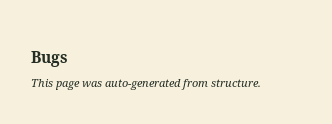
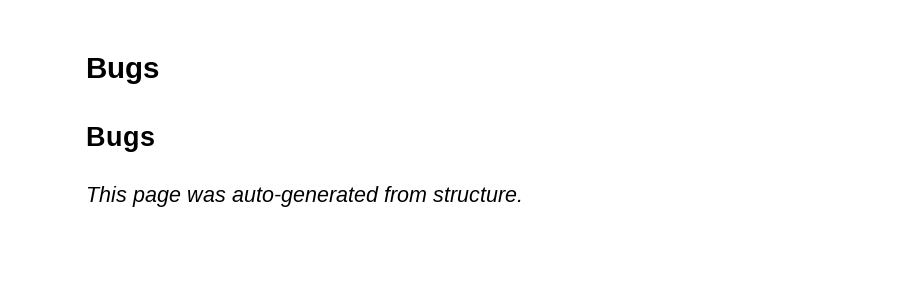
[31,51,68,67] Bugs -> [86,58,159,84] [86,127,155,152] Bugs // Bugs

